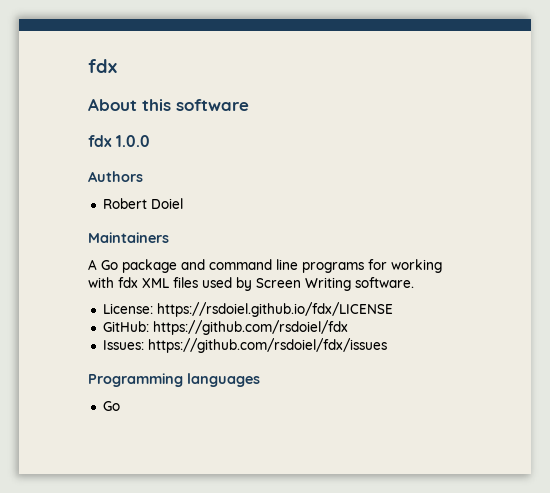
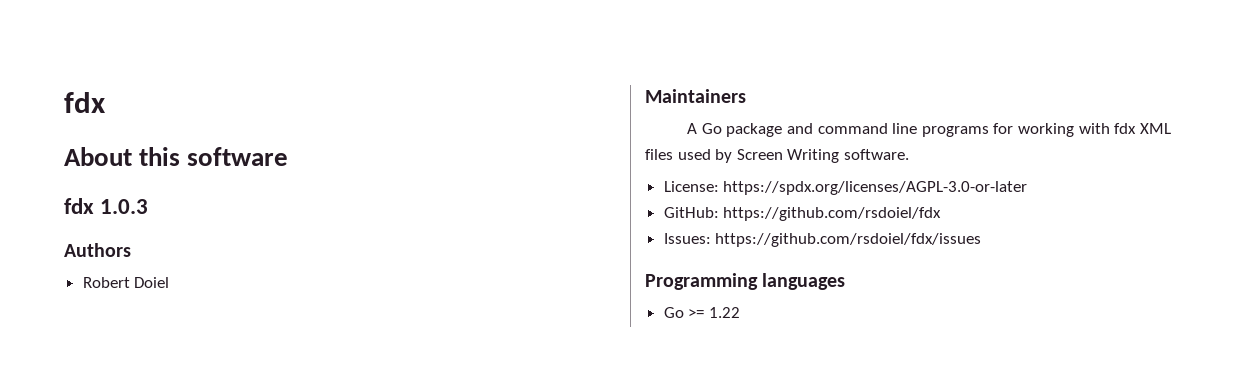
[116,135,151,147] 1.0.0 -> [100,199,149,214] 1.0.3
[156,302,393,317] https://rsdoiel.github.io/fdx/LICENSE -> [723,181,1028,195] https://spdx.org/licenses/AGPL-3.0-or-later
(120, 406) none -> [688,307,740,318] >= 1.22

